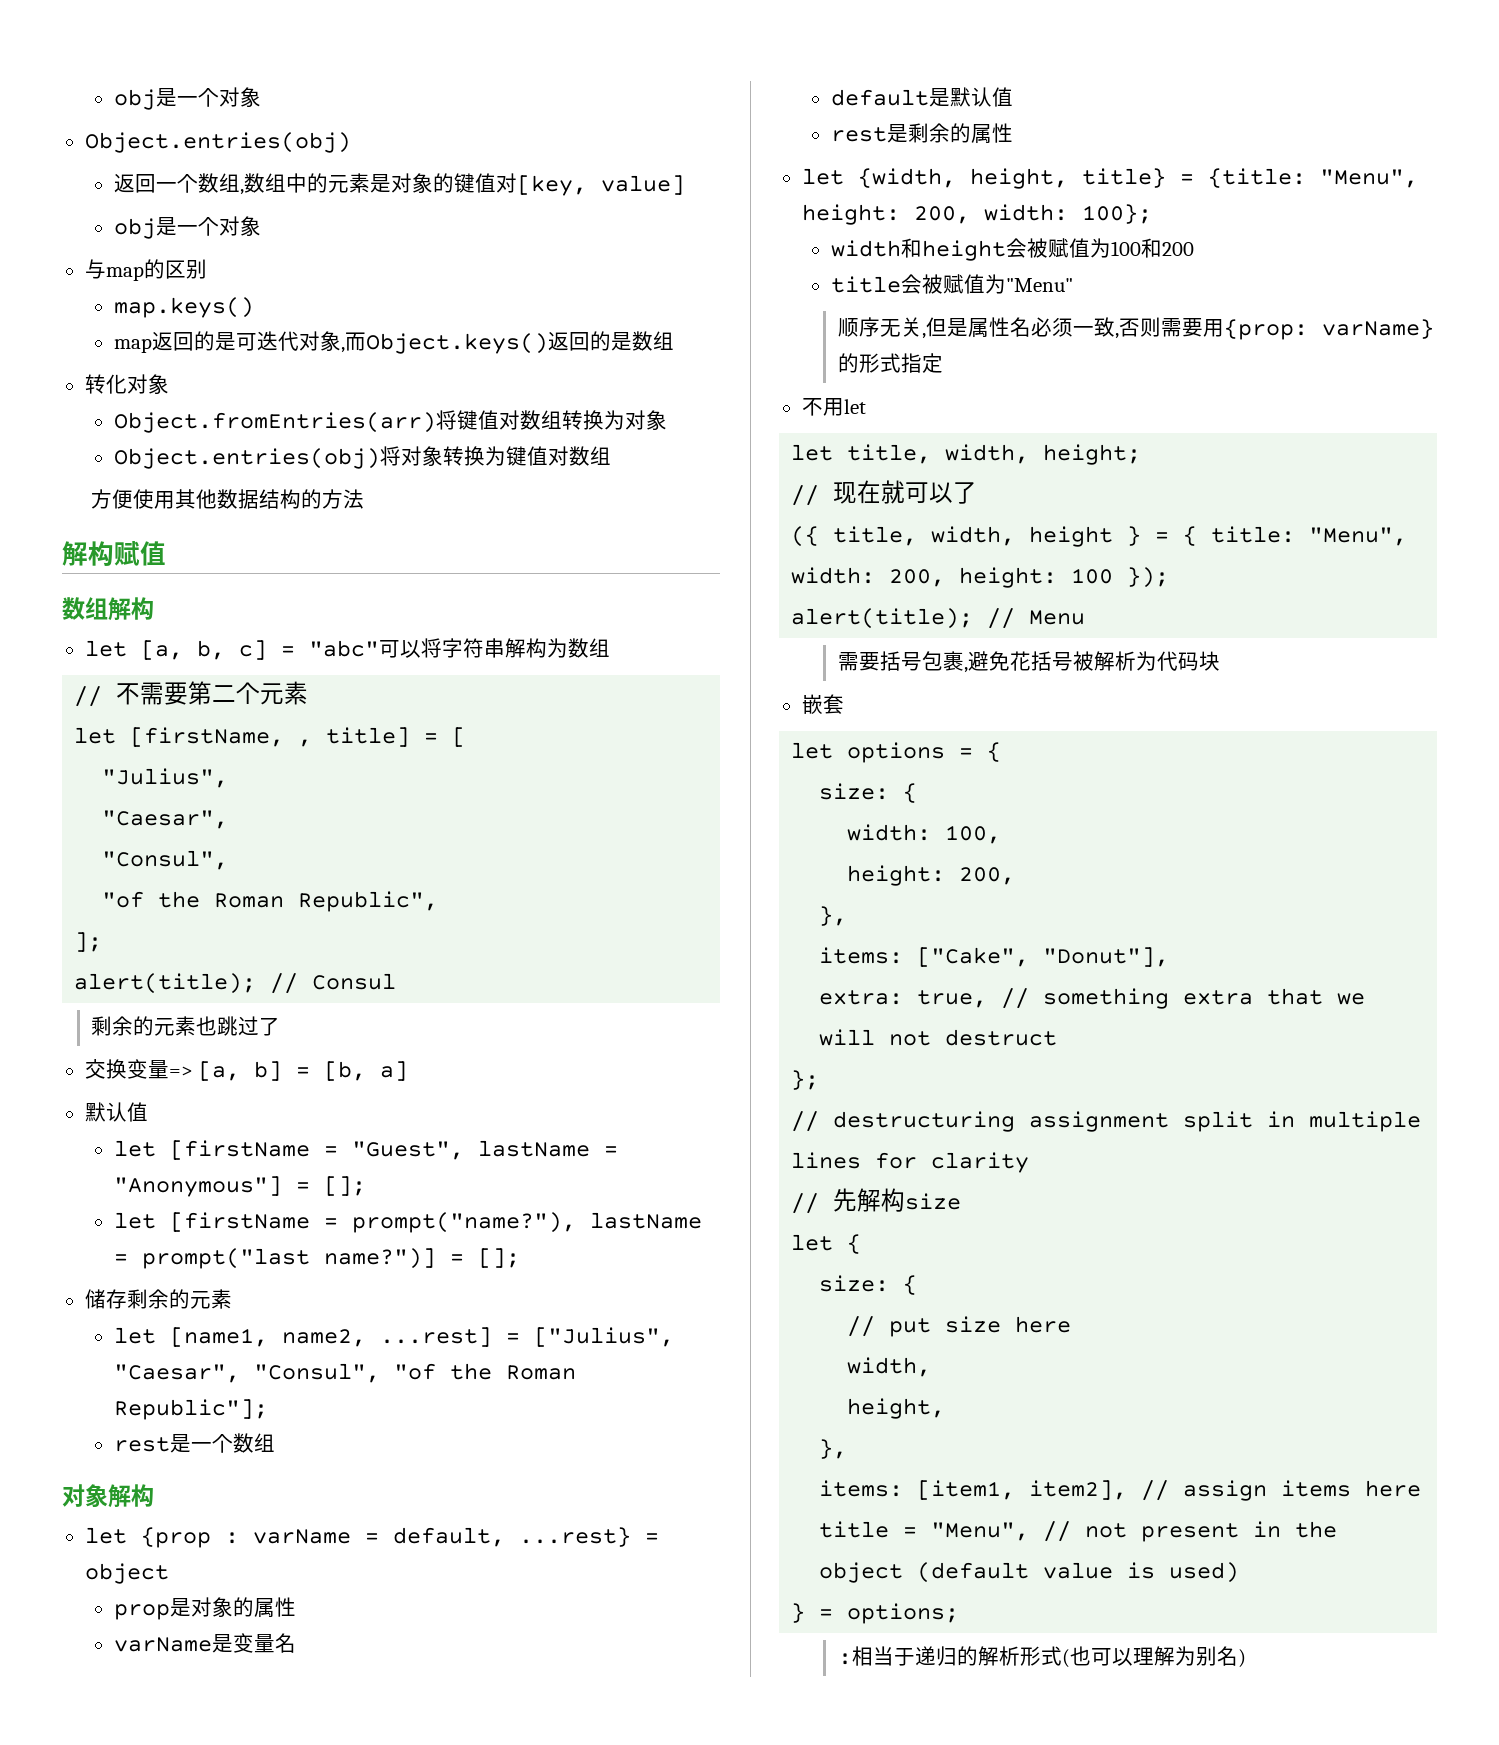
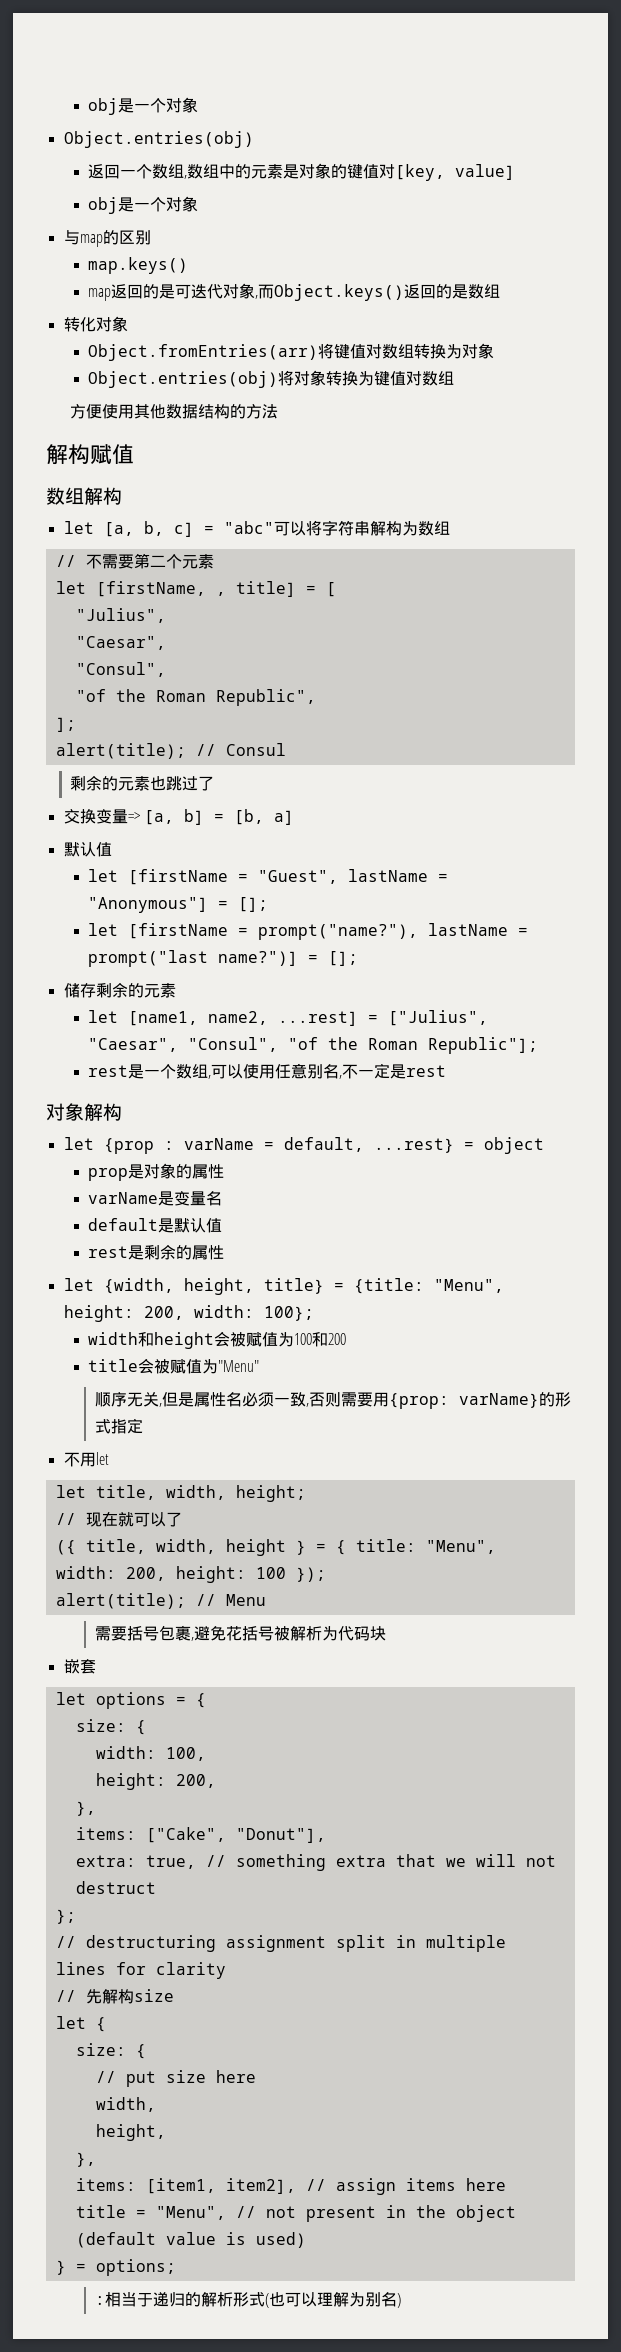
(275, 1442) none -> [208,1063,447,1079] ,可以使用任意别名,不一定是rest

